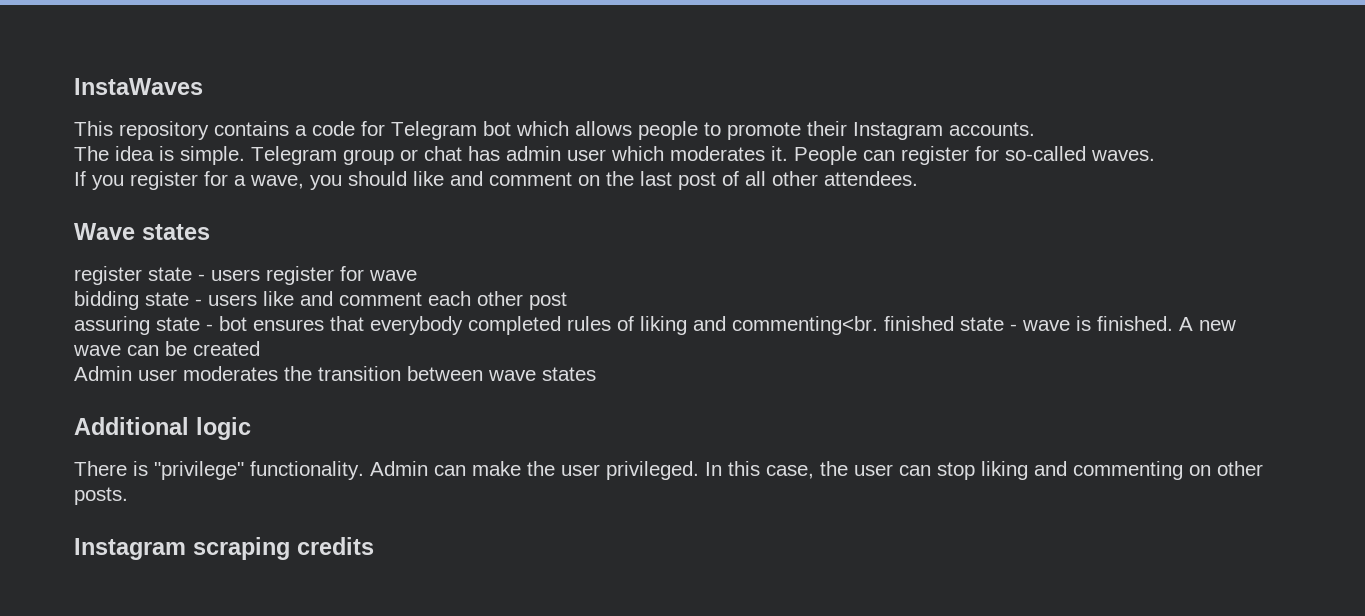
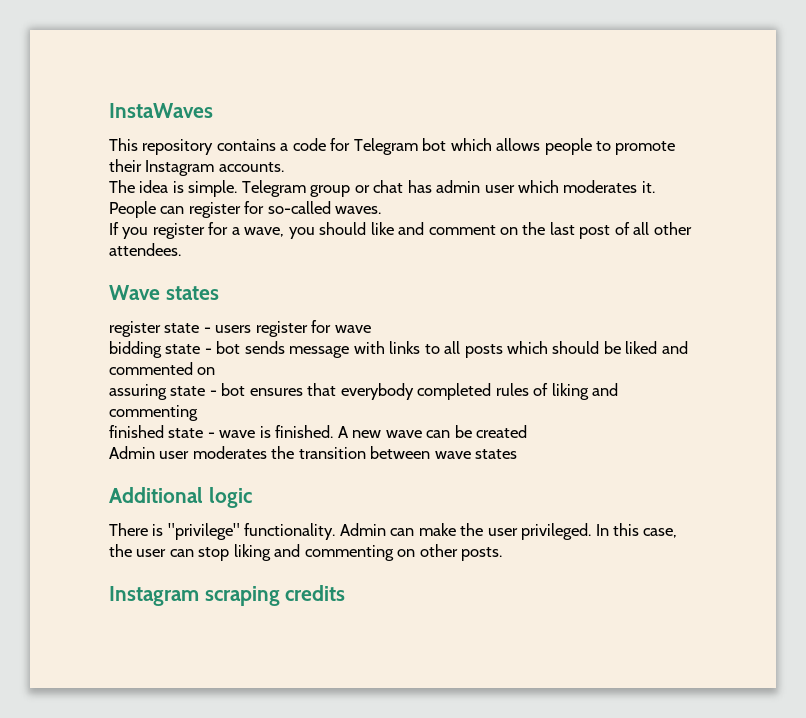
[208,291,567,310] users like and comment each other post -> [216,341,688,358] [109,362,216,375] bot sends message with links to all posts which should be liked and commented on
[732,316,878,335] commenting<br. -> [109,405,198,421] commenting //

